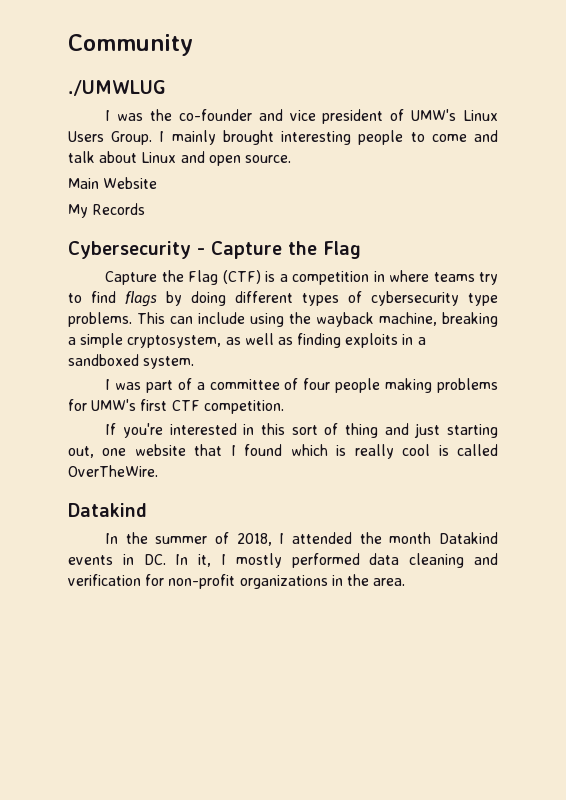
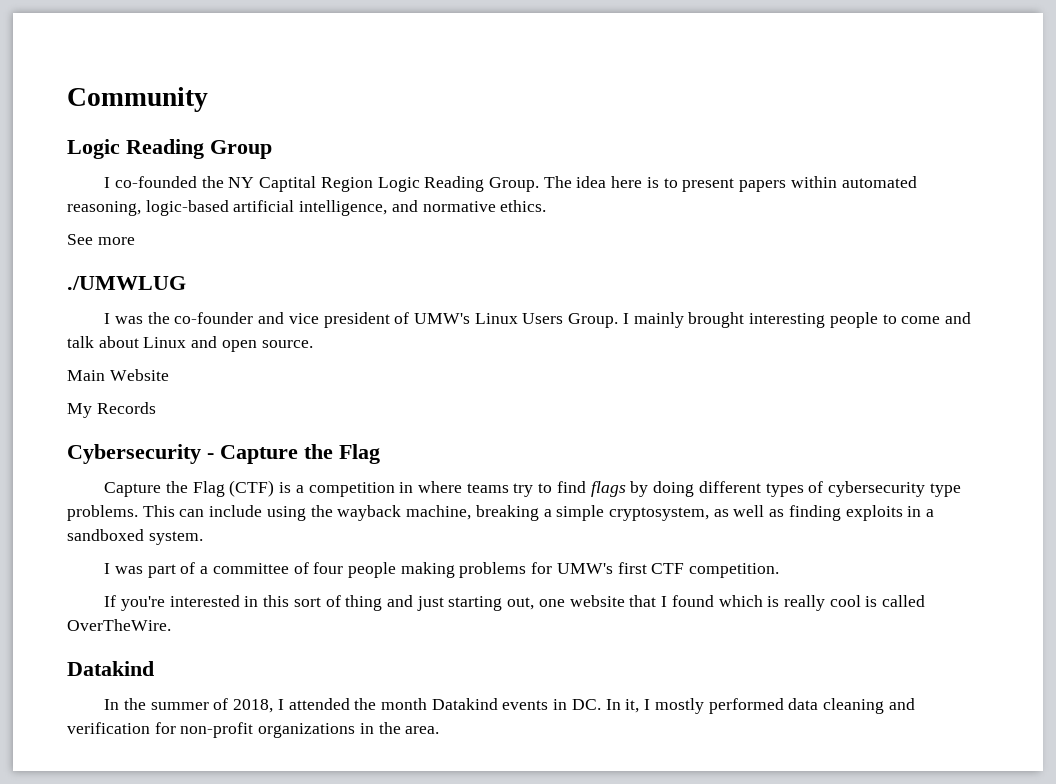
(193, 45) none -> [67,139,272,159] [104,176,917,192] [67,200,547,216] [67,234,135,245] // Logic Reading Group // I co-founded the NY Captital Region Logic Reading Group. The idea here is to present papers within automated reasoning, logic-based artificial intelligence, and normative ethics. // See more

